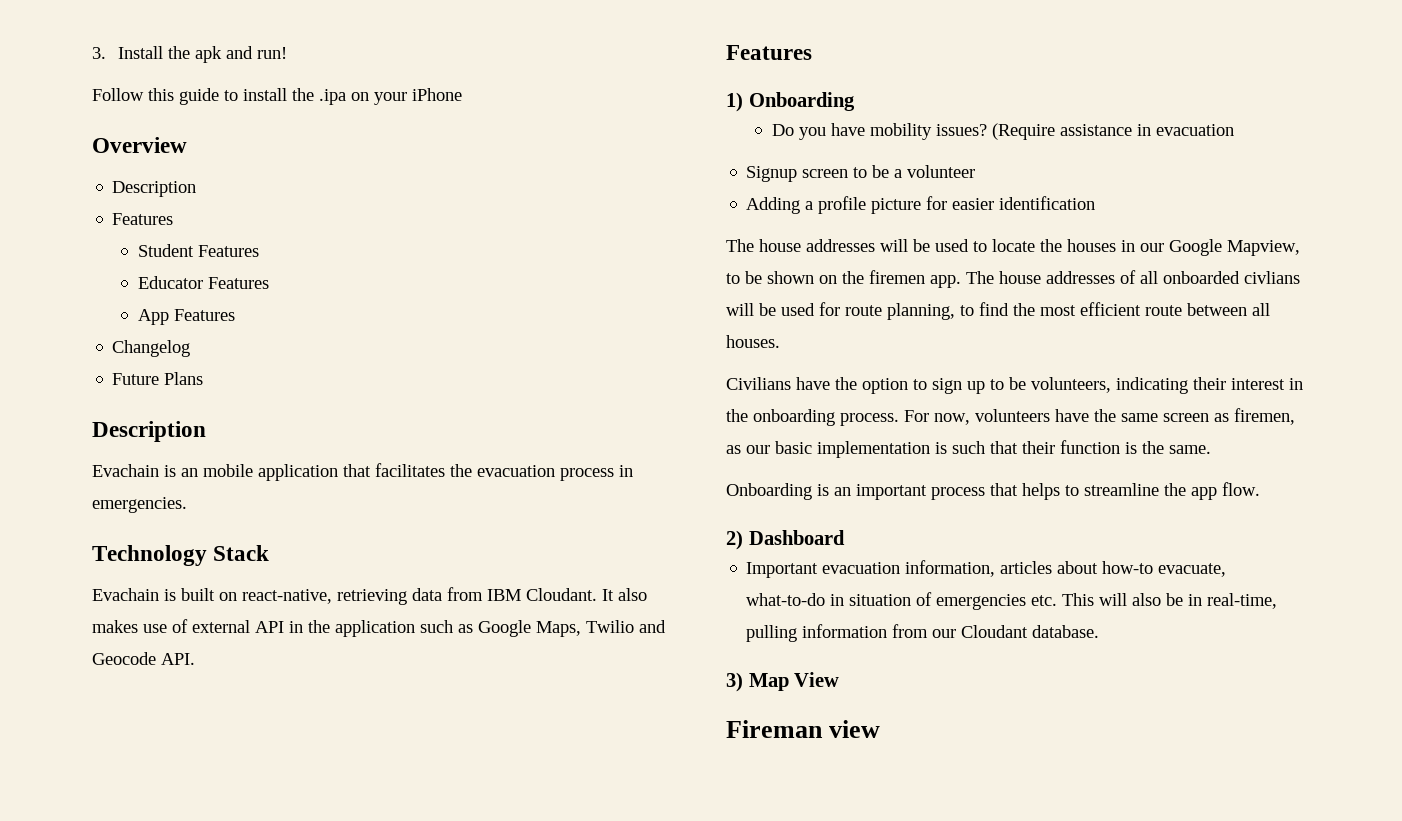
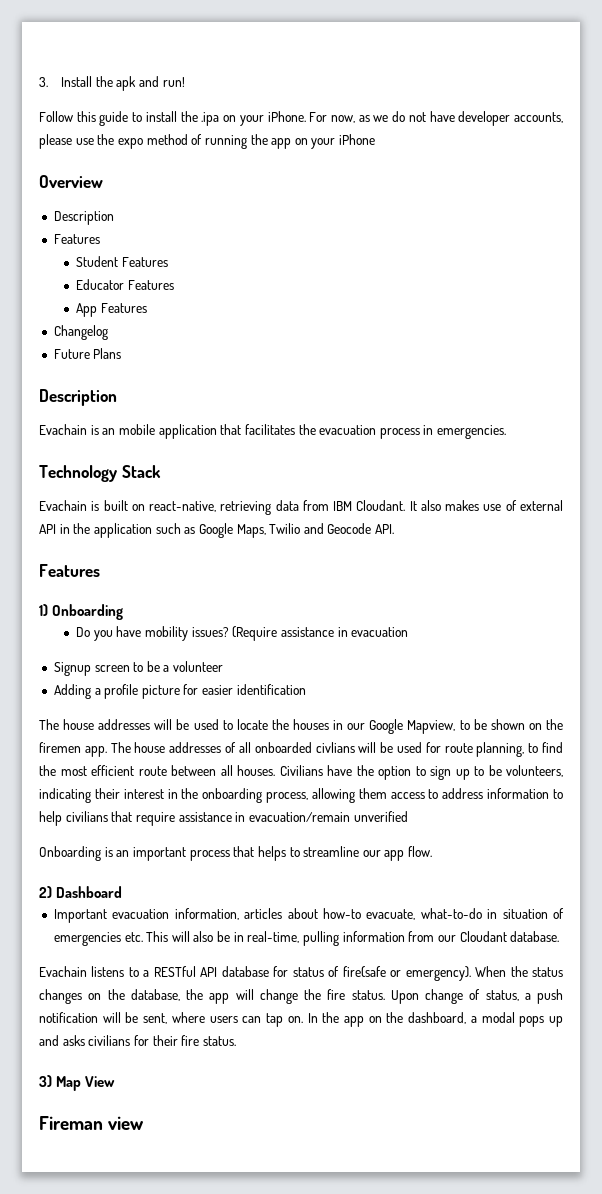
(407, 98) none -> [267,111,563,126] [39,134,336,149] iPhone. For now, as we do not have developer accounts, please use the expo method of running the app on your
(780, 341) // -> (275, 770) none
[840,408,1295,426] [726,440,1211,458] process. For now, volunteers have the same screen as firemen, as our basic implementation is such that their function is the same. -> [266,788,564,803] [39,811,408,826] process, allowing them access to address information to help civilians that require assistance in evacuation/remain unverified
[1164,483,1186,496] the -> [362,850,381,857] our
(1100, 631) none -> [39,966,563,981] [39,989,563,1004] [39,1012,564,1027] [39,1035,236,1046] // Evachain listens to a RESTful API database for status of fire(safe or emergency). When the status changes on the database, the app will change the fire status. Upon change of status, a push notification will be sent, where users can tap on. In the app on the dashboard, a modal pops up and asks civilians for their fire status.

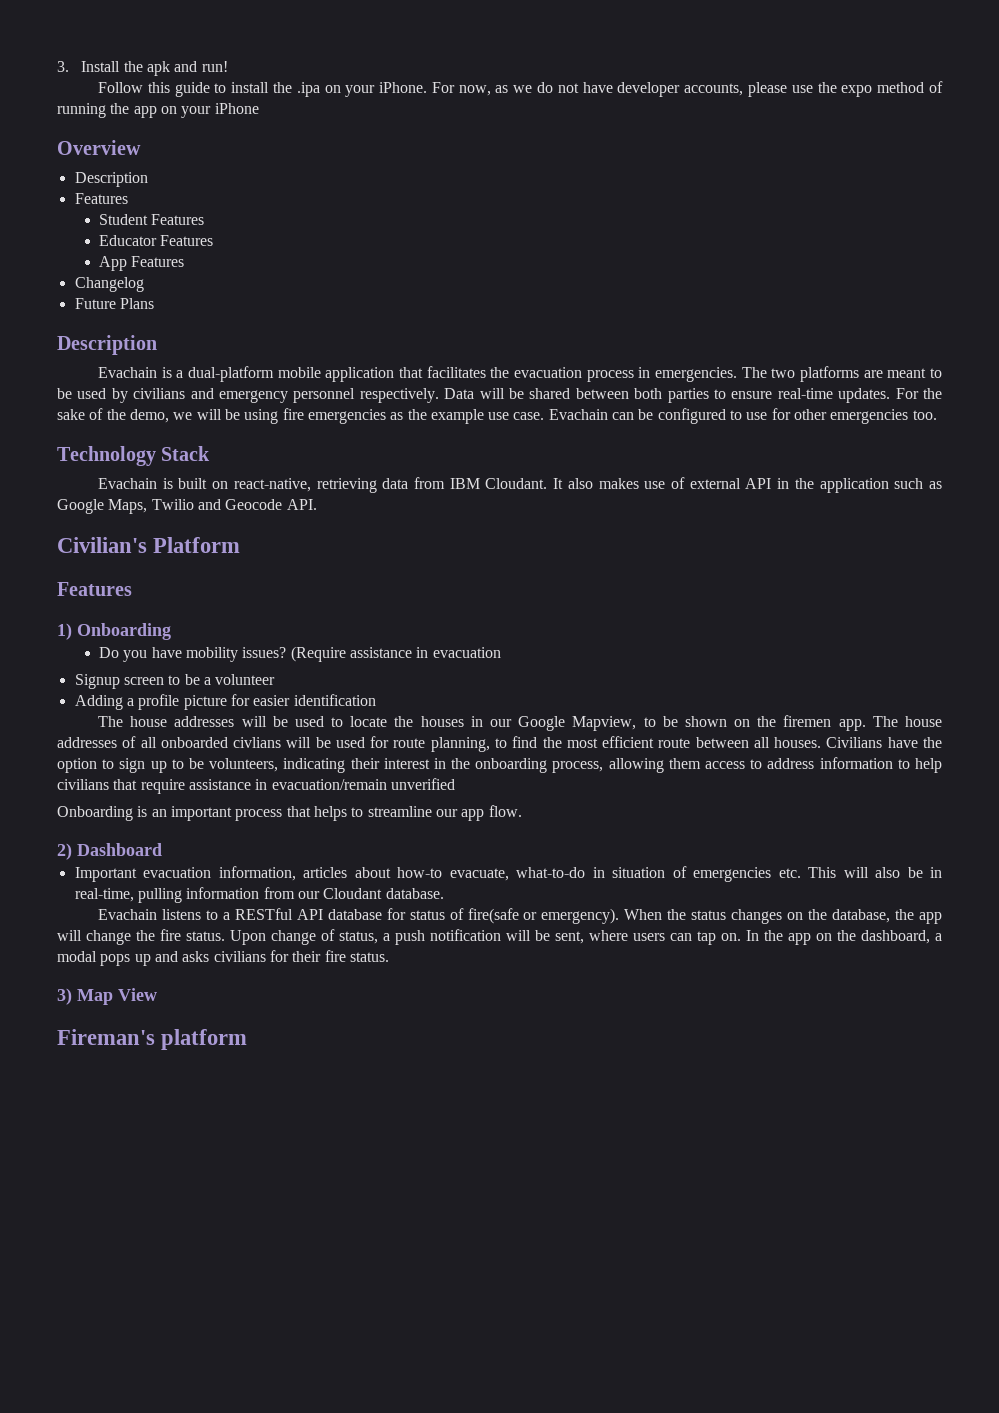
[102,428,116,435] an -> [176,366,274,382] a dual-platform
(507, 432) none -> [741,366,943,382] [57,388,942,403] [57,408,937,424] The two platforms are meant to be used by civilians and emergency personnel respectively. Data will be shared between both parties to ensure real-time updates. For the sake of the demo, we will be using fire emergencies as the example use case. Evachain can be configured to use for other emergencies too.
(395, 529) none -> [57,537,241,553] // Civilian's Platform
[39,1116,145,1130] Fireman view -> [57,1029,248,1050] Fireman's platform

